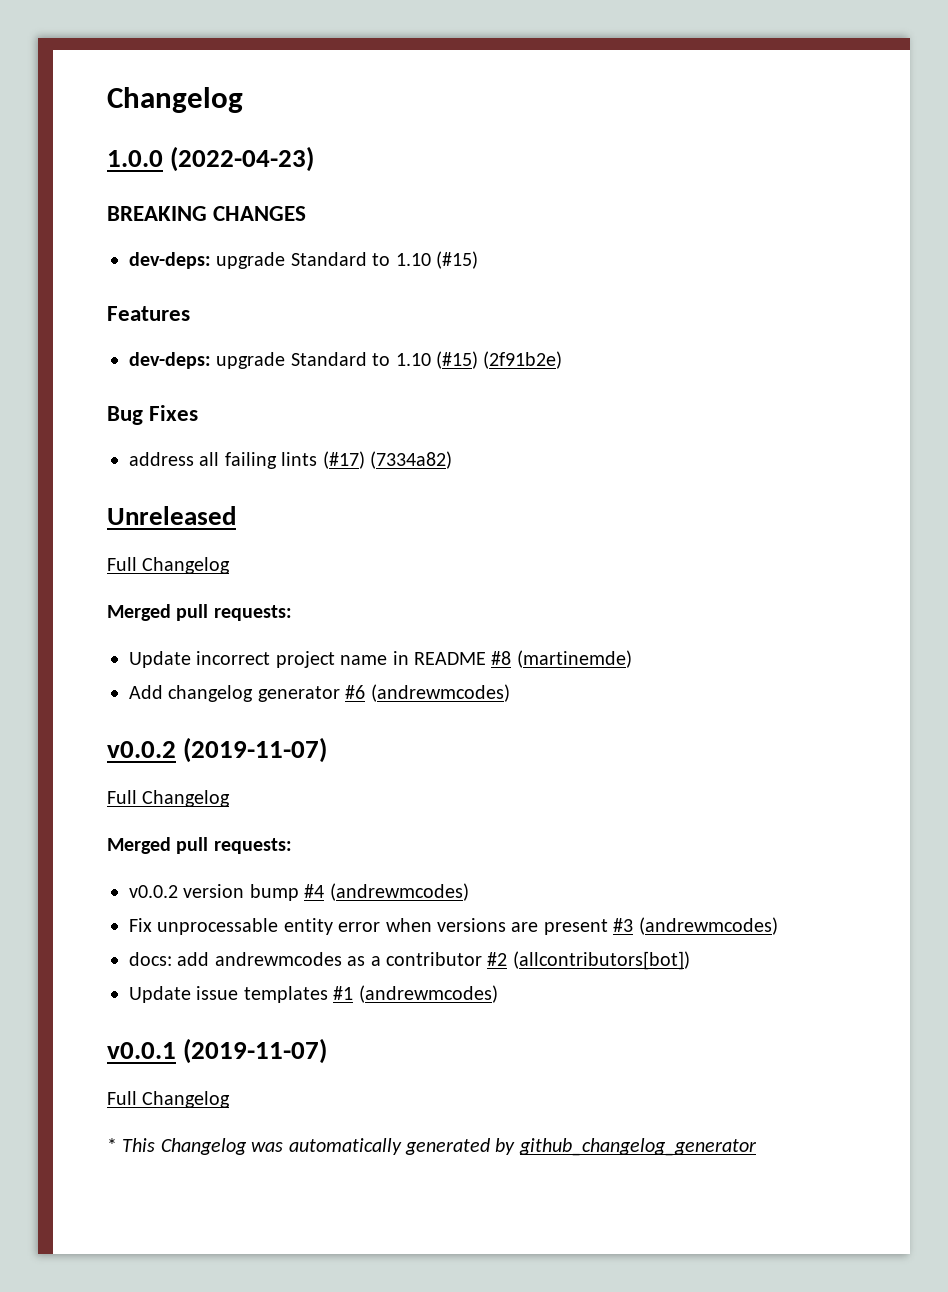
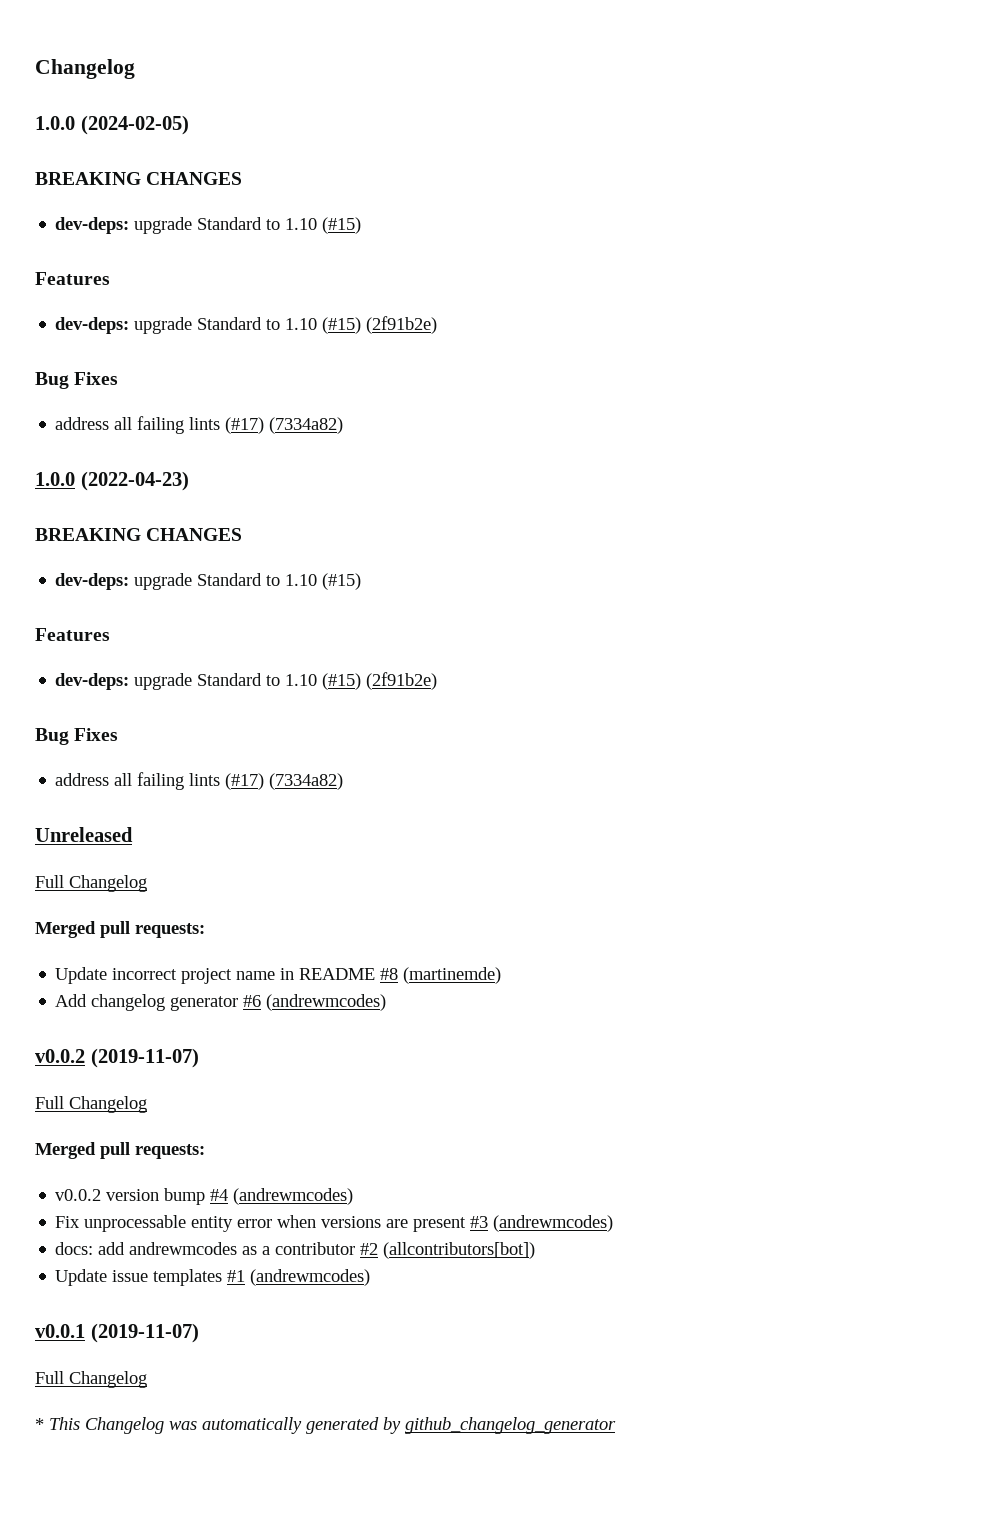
[107,87,243,113] Changelog -> [35,59,135,79] [35,115,189,135] [35,172,243,185] [55,217,362,234] [35,272,110,285] [55,316,438,334] [35,372,119,389] [55,416,344,434] Changelog // 1.0.0 (2024-02-05) // BREAKING CHANGES // dev-deps: upgrade Standard to 1.10 (#15) // Features // dev-deps: upgrade Standard to 1.10 (#15) (2f91b2e) // Bug Fixes // address all failing lints (#17) (7334a82)

